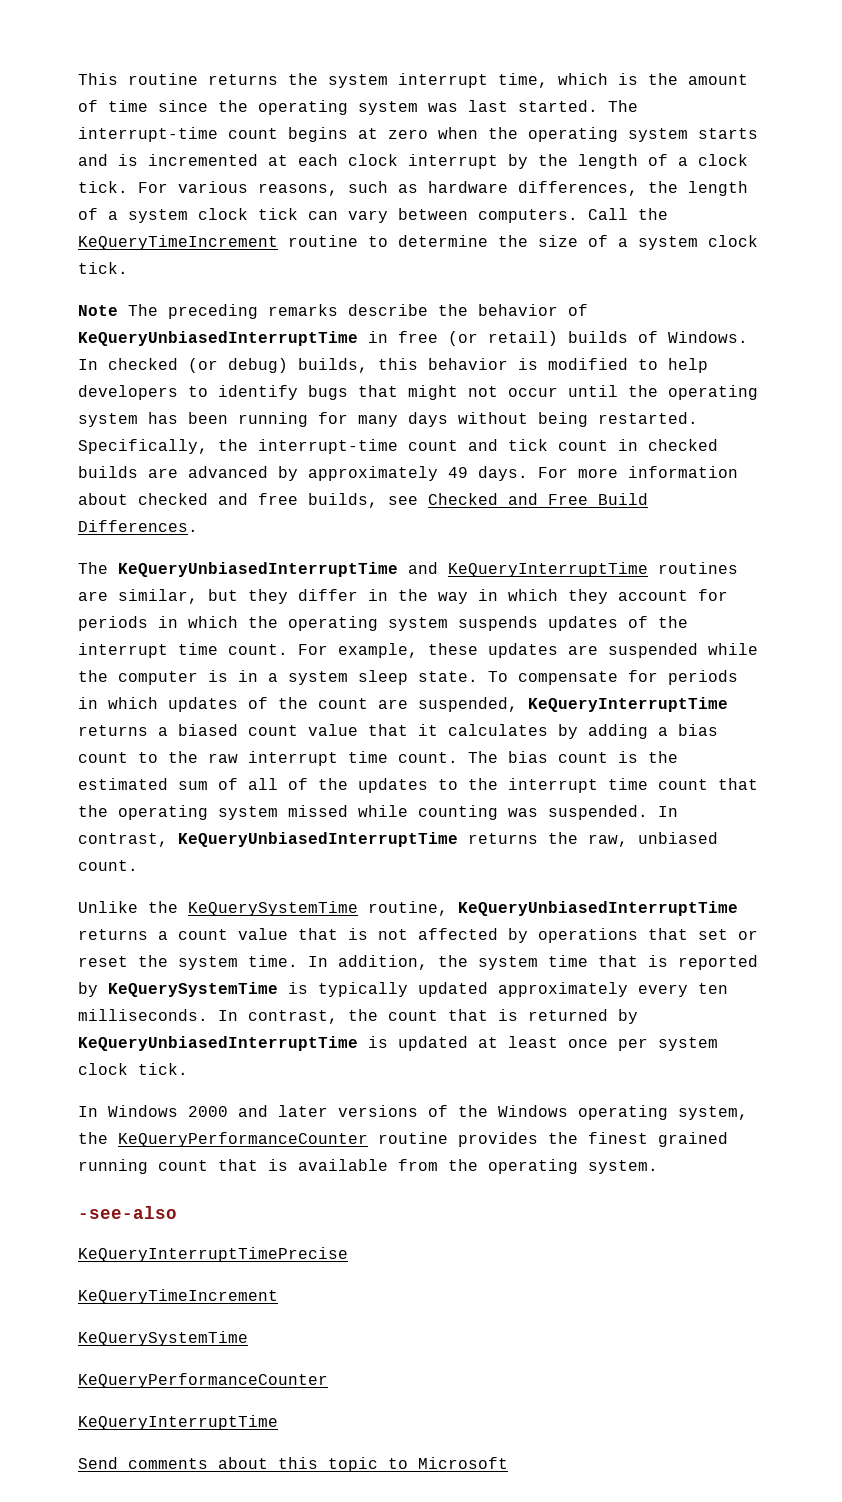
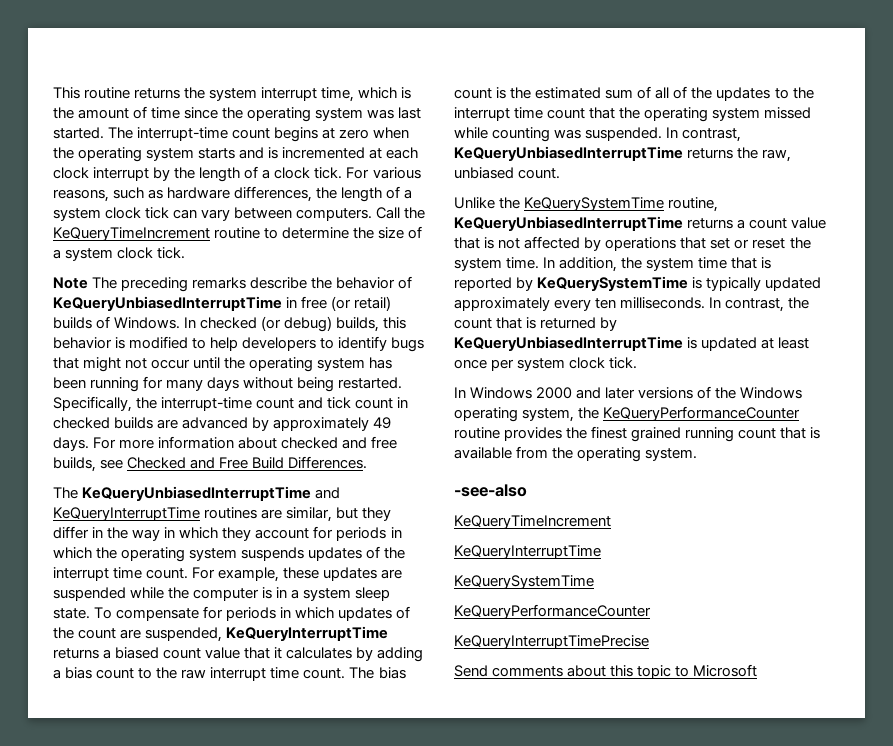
[78,1247,348,1262] [78,1289,278,1304] KeQueryInterruptTimePrecise // KeQueryTimeIncrement -> [454,515,611,529] [454,545,601,559] KeQueryTimeIncrement // KeQueryInterruptTime
[78,1415,278,1430] KeQueryInterruptTime -> [454,635,649,649] KeQueryInterruptTimePrecise

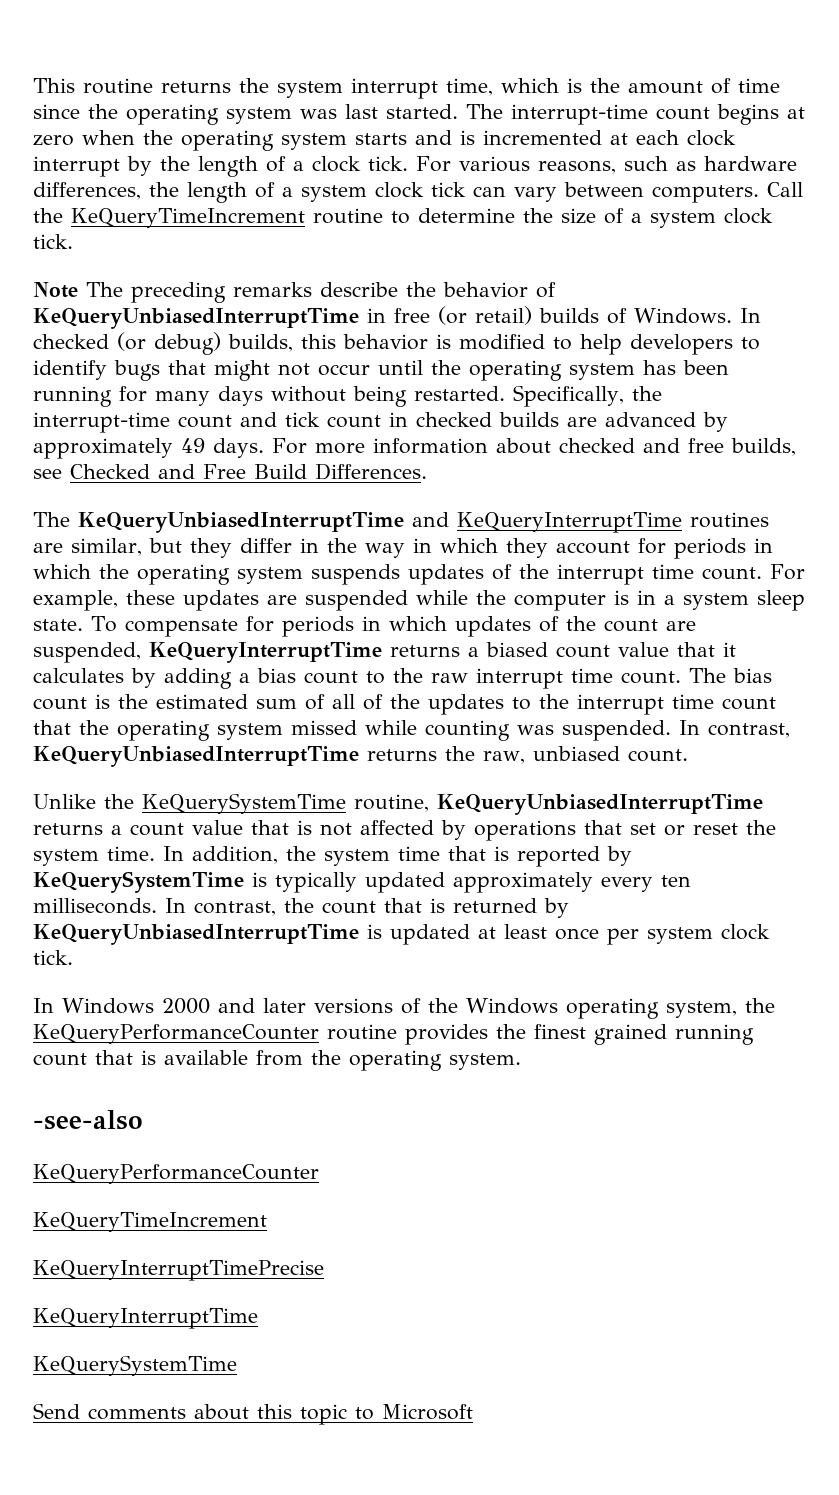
[454,515,611,529] // KeQueryTimeIncrement -> [33,1164,319,1184] [33,1212,267,1232] [33,1260,324,1281] // KeQueryPerformanceCounter // KeQueryTimeIncrement // KeQueryInterruptTimePrecise
[454,604,651,619] [454,635,649,649] // KeQueryPerformanceCounter // KeQueryInterruptTimePrecise -> (237, 1365) none

